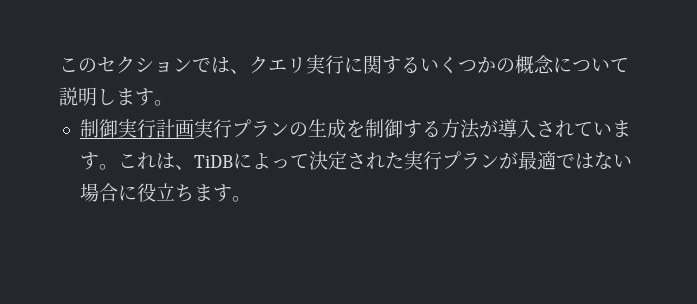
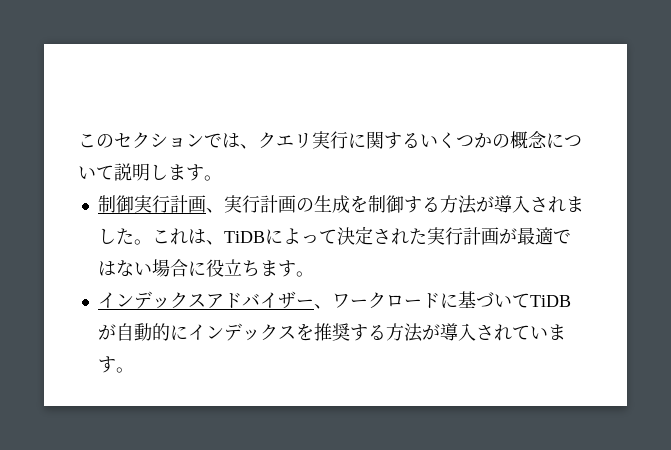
[193,119,289,138] 実行プラン -> [205,195,296,213] 、実行計画
[573,120,631,137] [79,152,99,170] ています -> [565,196,584,212] [97,228,134,245] ました
[441,151,499,169] プラン -> [462,227,499,245] 計画
(251, 199) none -> [97,291,571,309] [97,323,566,342] [97,356,134,373] // インデックスアドバイザー、ワークロードに基づいてTiDBが自動的にインデックスを推奨する方法が導入されています。

